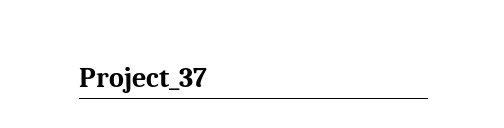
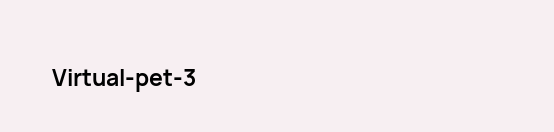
[79,67,207,93] Project_37 -> [52,69,196,92] Virtual-pet-3

